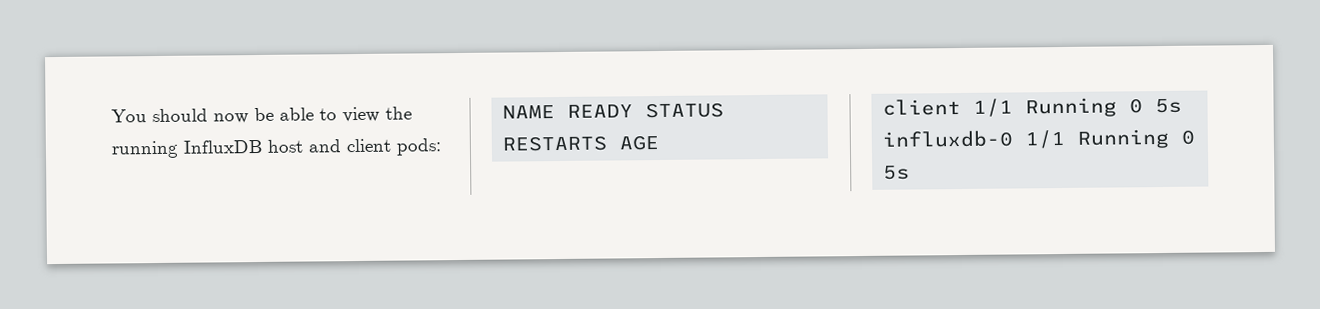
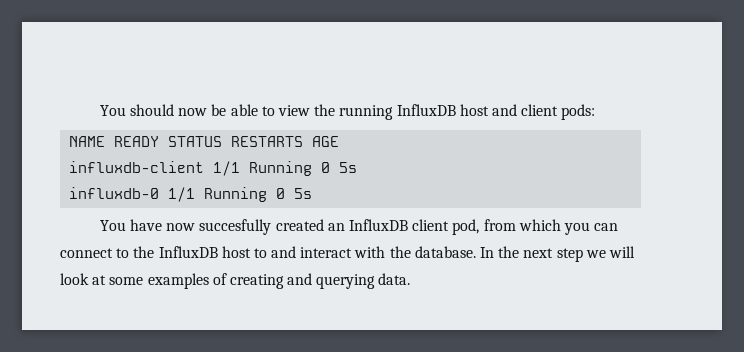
[882,98,962,116] client -> [69,161,205,173] influxdb-client
(911, 172) none -> [99,219,619,235] [60,246,635,262] [60,273,411,289] // You have now succesfully created an InfluxDB client pod, from which you can connect to the InfluxDB host to and interact with the database. In the next step we will look at some examples of creating and querying data.

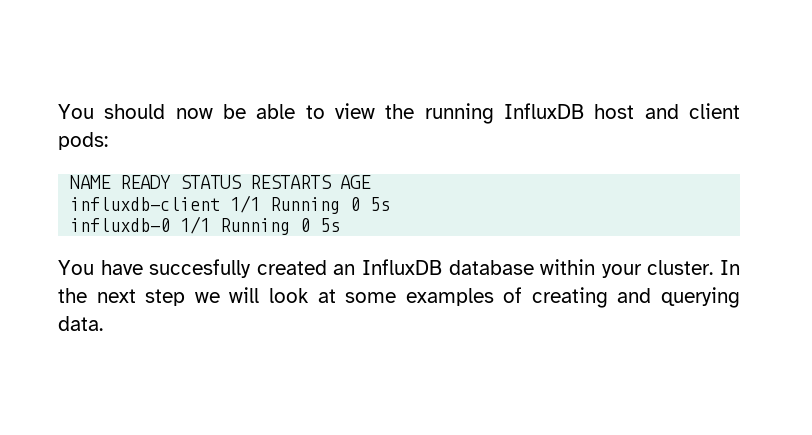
[166,223,196,231] now -> (143, 267) none
[412,219,619,235] [60,246,476,258] client pod, from which you can connect to the InfluxDB host to and interact with the database. -> [448,259,714,278] database within your cluster.

